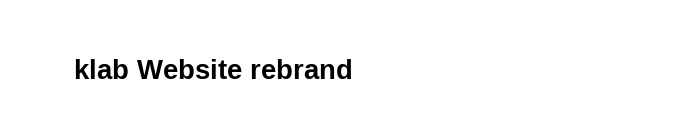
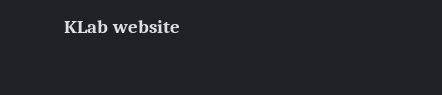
[74,59,353,79] klab Website rebrand -> [64,20,180,33] KLab website

